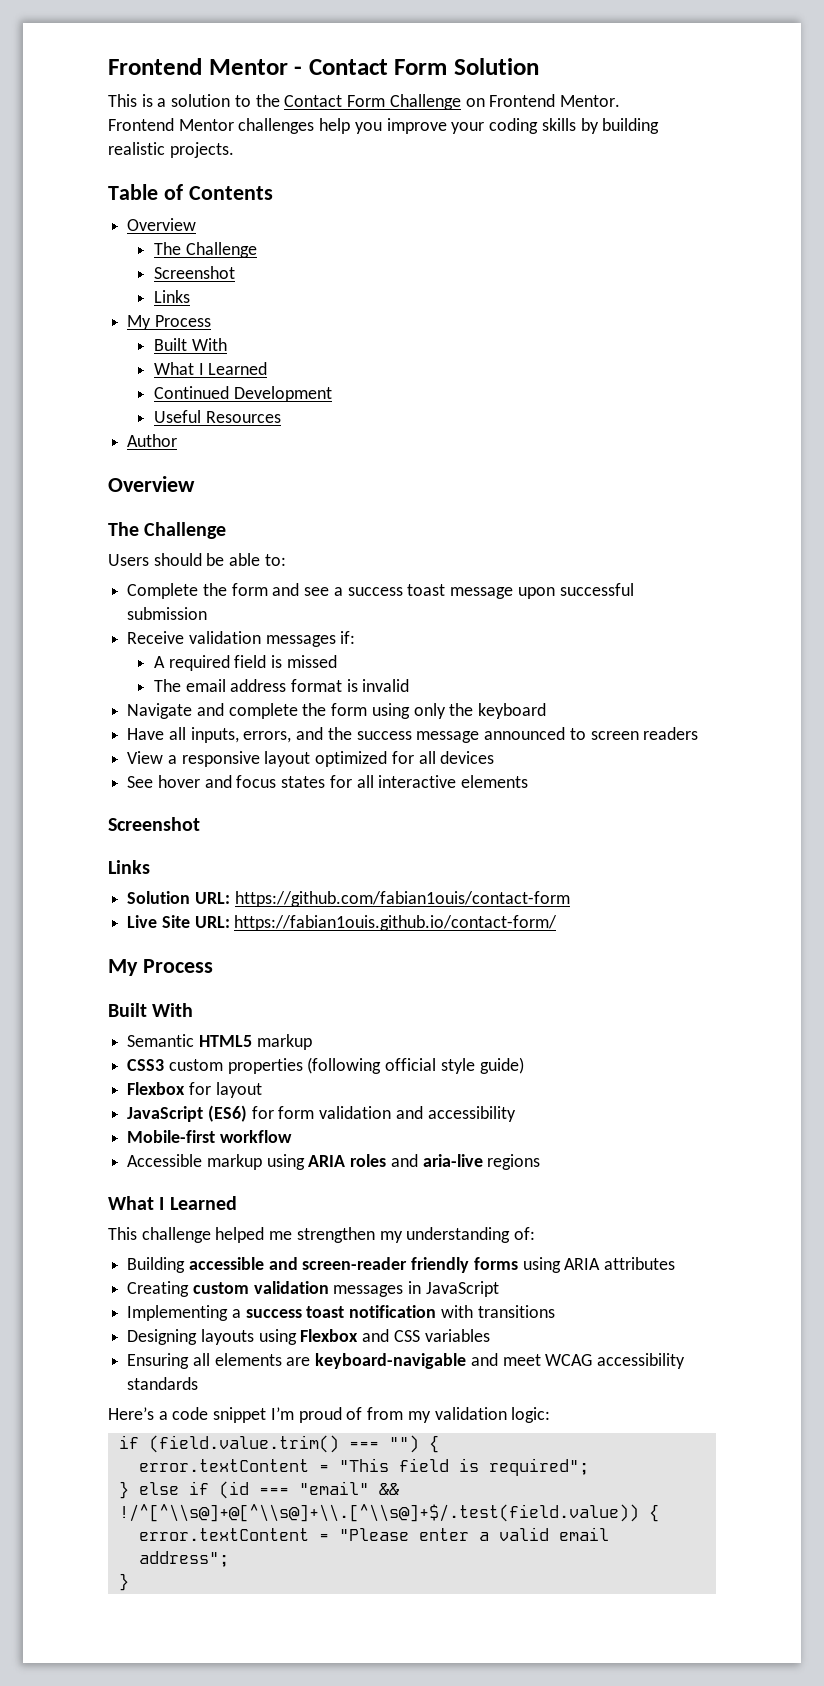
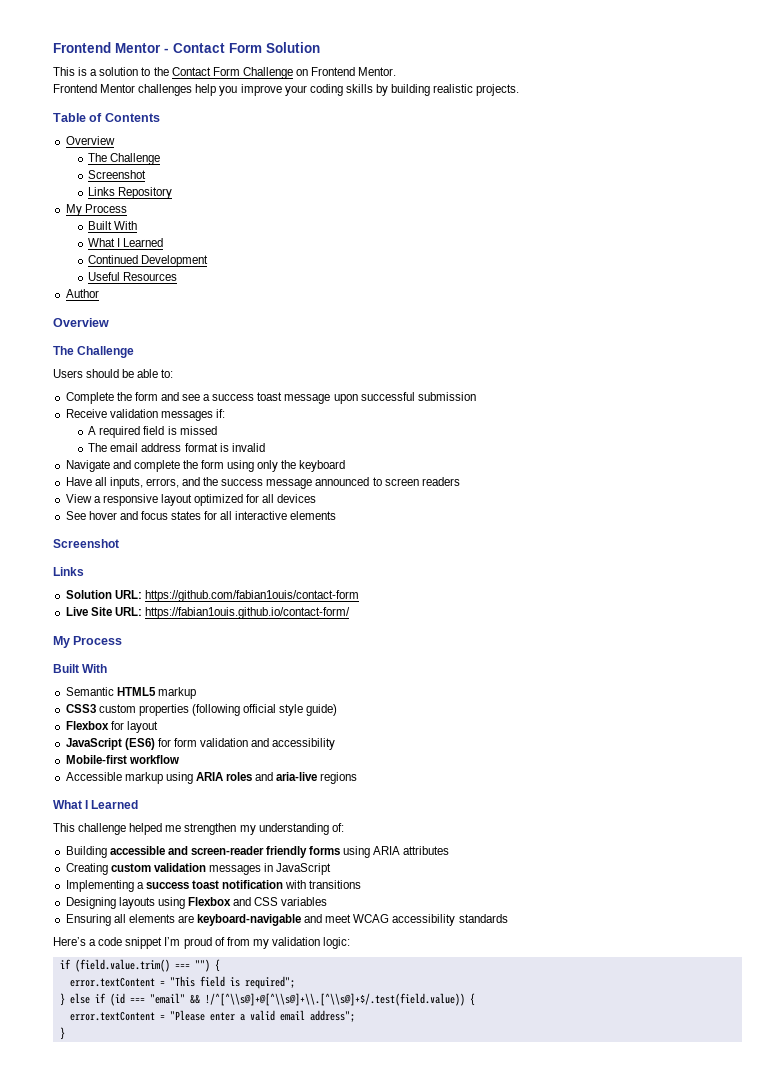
(190, 296) none -> [118,187,173,199] Repository

